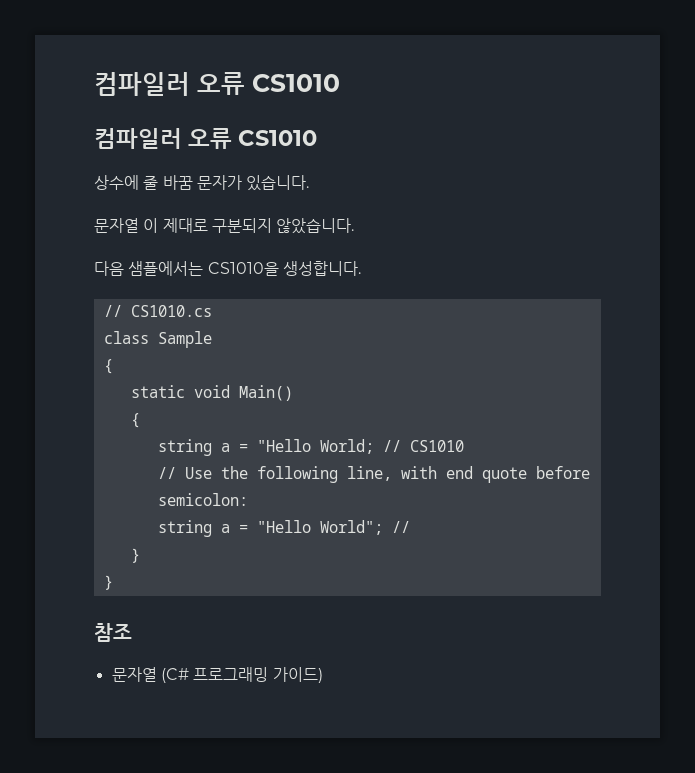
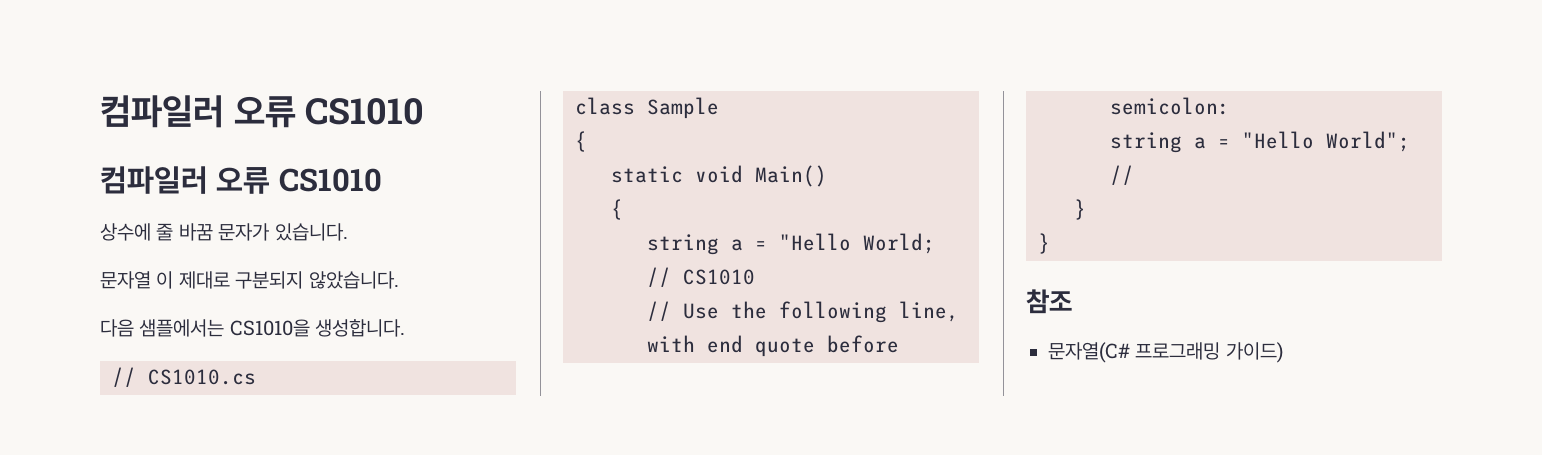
[111,667,189,683] 문자열 (C# -> [1048,342,1130,363] 문자열(C#

